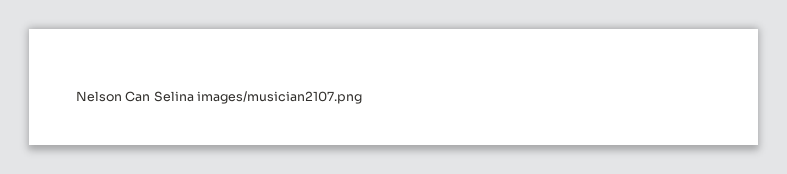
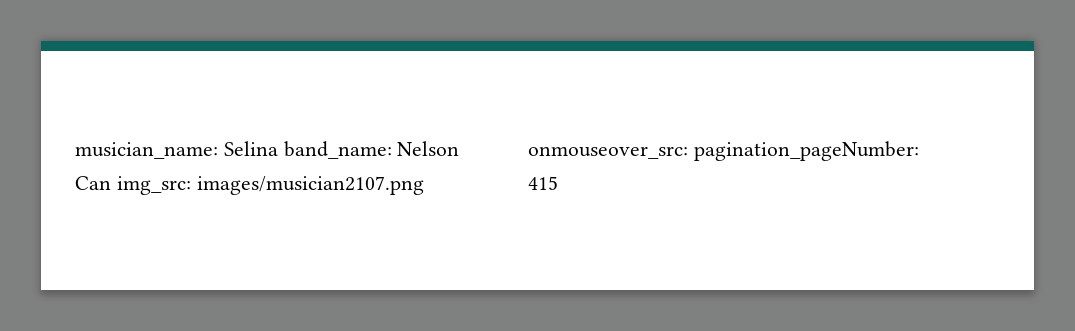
[76,91,363,104] Nelson Can Selina images/musician2107.png -> [75,141,460,159] [75,176,424,195] [528,141,919,161] [528,176,558,190] musician_name: Selina band_name: Nelson Can img_src: images/musician2107.png onmouseover_src: pagination_pageNumber: 415

